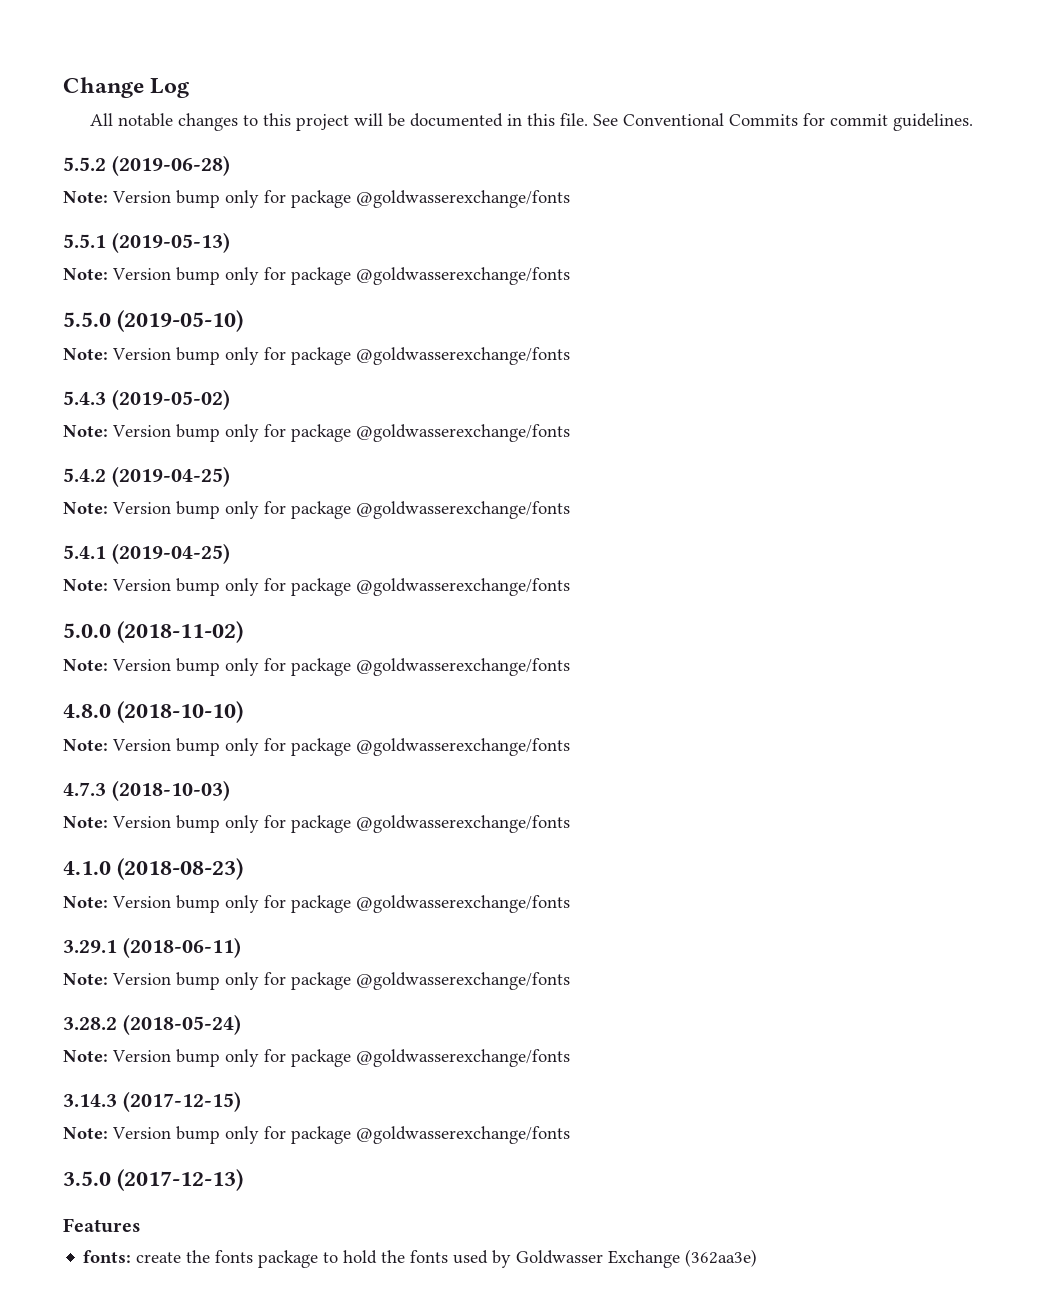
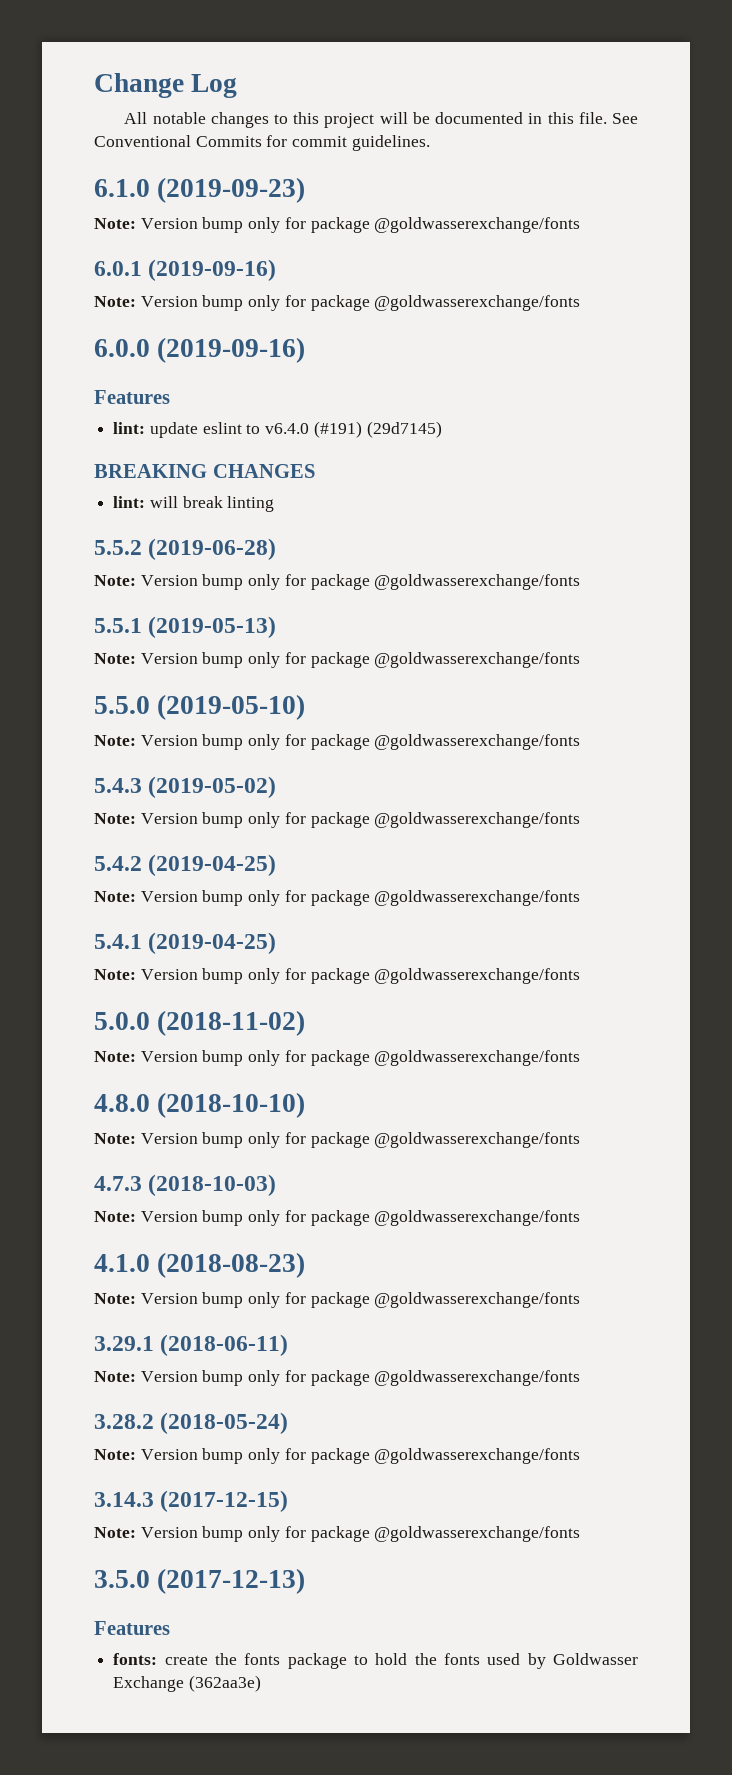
(974, 122) none -> [94,177,306,203] [94,217,581,233] [94,259,277,281] [94,295,581,311] [94,337,306,363] [94,390,170,404] [113,421,442,438] [94,464,315,478] [113,496,275,512] // 6.1.0 (2019-09-23) // Note: Version bump only for package @goldwasserexchange/fonts // 6.0.1 (2019-09-16) // Note: Version bump only for package @goldwasserexchange/fonts // 6.0.0 (2019-09-16) // Features // lint: update eslint to v6.4.0 (#191) (29d7145) // BREAKING CHANGES // lint: will break linting

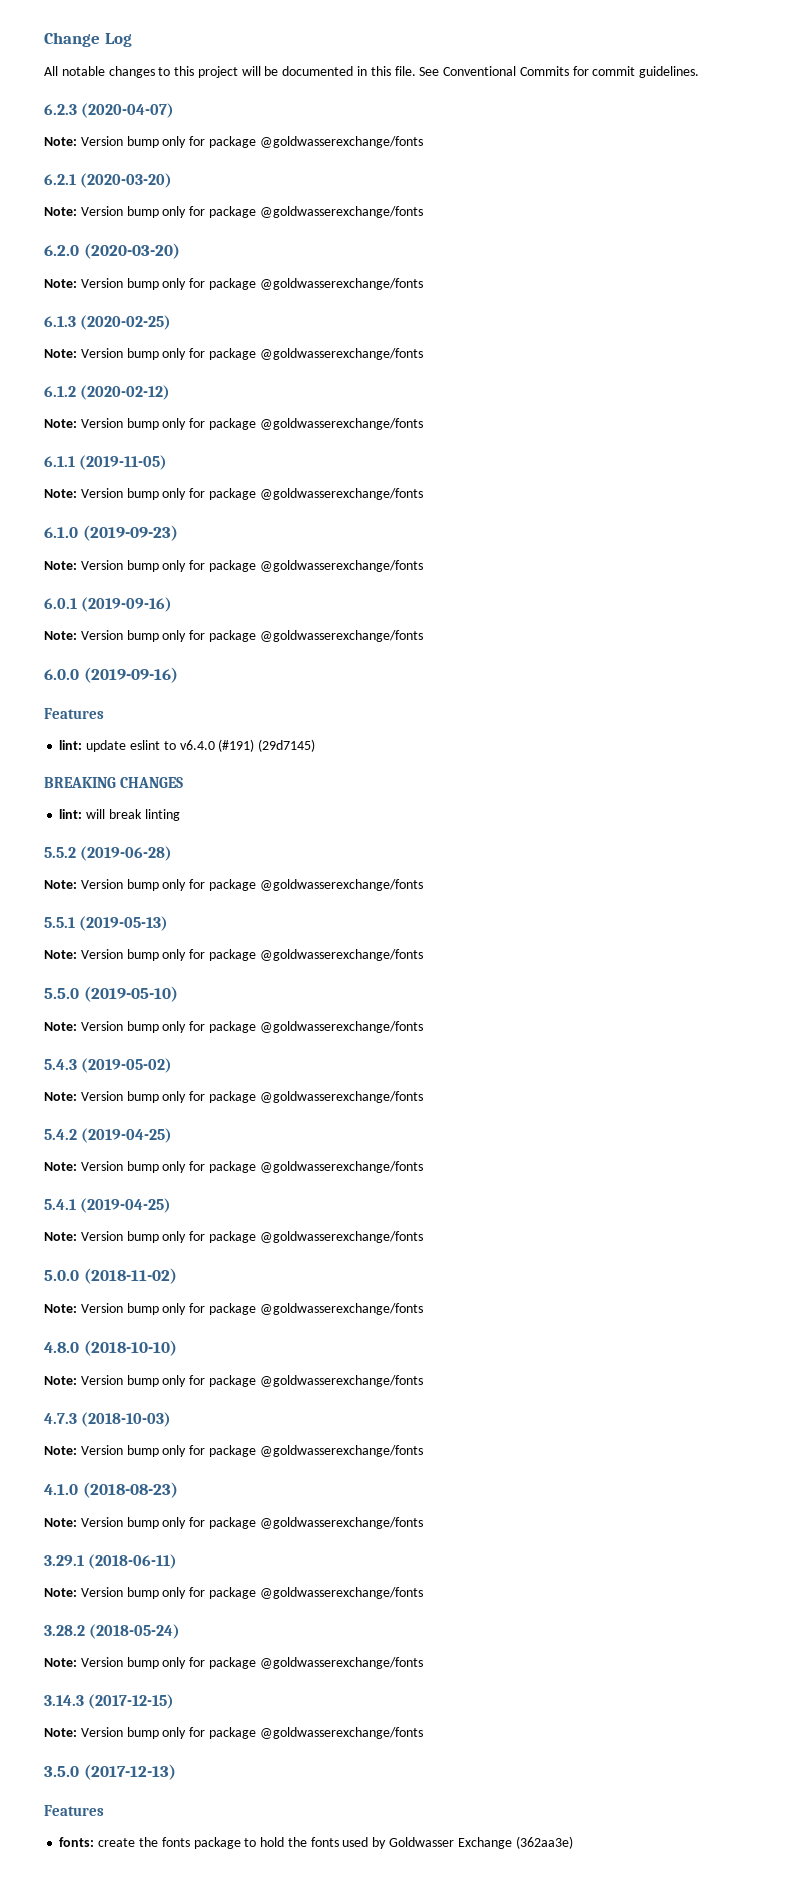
(430, 143) none -> [44,103,175,118] [44,136,423,148] [44,173,173,188] [44,206,423,218] [44,243,180,259] [44,278,423,290] [44,315,172,330] [44,348,423,360] [44,385,171,400] [44,418,423,430] [44,455,168,470] [44,488,423,500] // 6.2.3 (2020-04-07) // Note: Version bump only for package @goldwasserexchange/fonts // 6.2.1 (2020-03-20) // Note: Version bump only for package @goldwasserexchange/fonts // 6.2.0 (2020-03-20) // Note: Version bump only for package @goldwasserexchange/fonts // 6.1.3 (2020-02-25) // Note: Version bump only for package @goldwasserexchange/fonts // 6.1.2 (2020-02-12) // Note: Version bump only for package @goldwasserexchange/fonts // 6.1.1 (2019-11-05) // Note: Version bump only for package @goldwasserexchange/fonts

